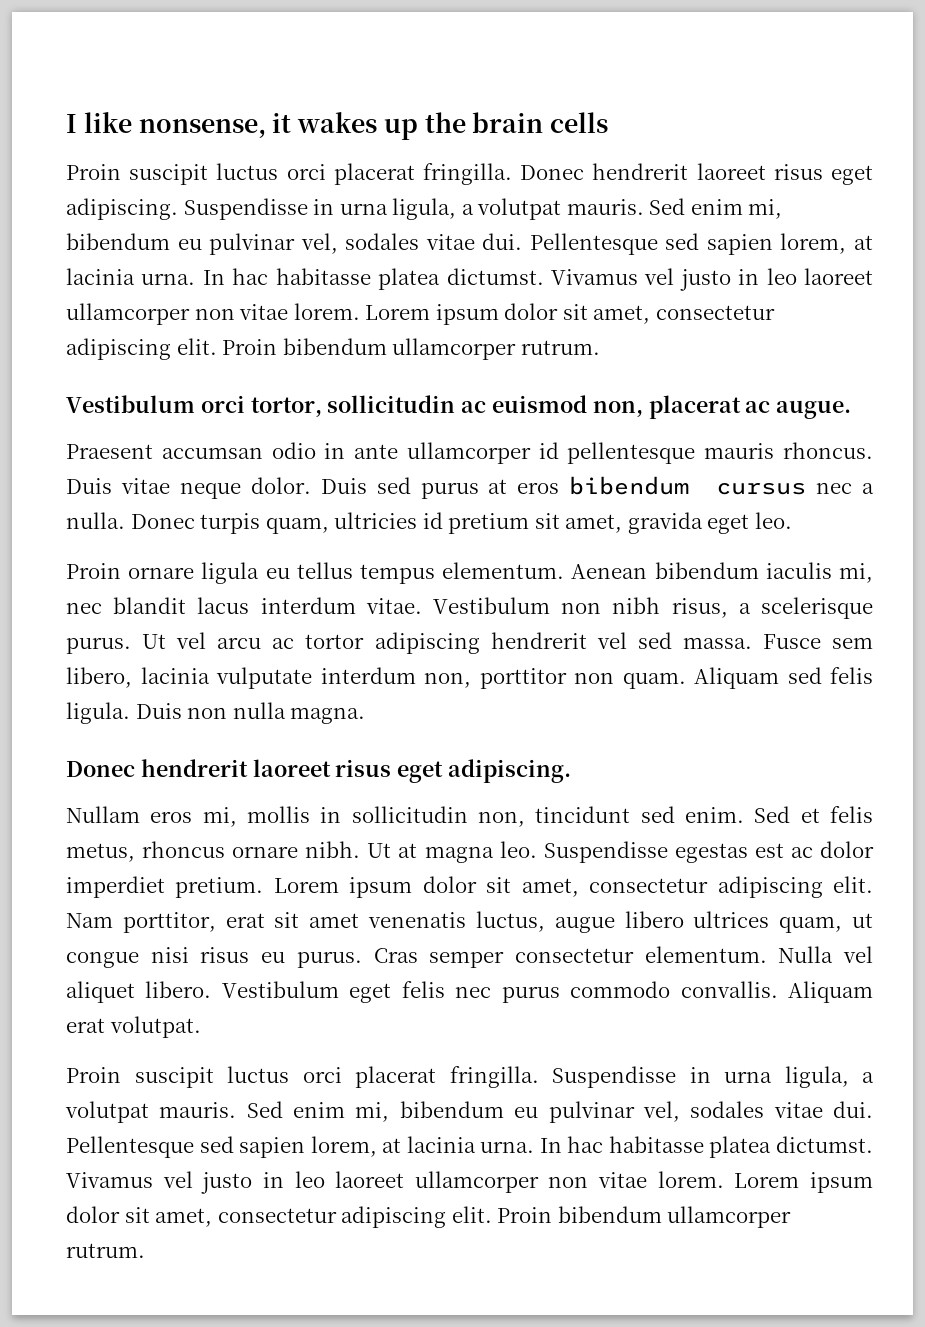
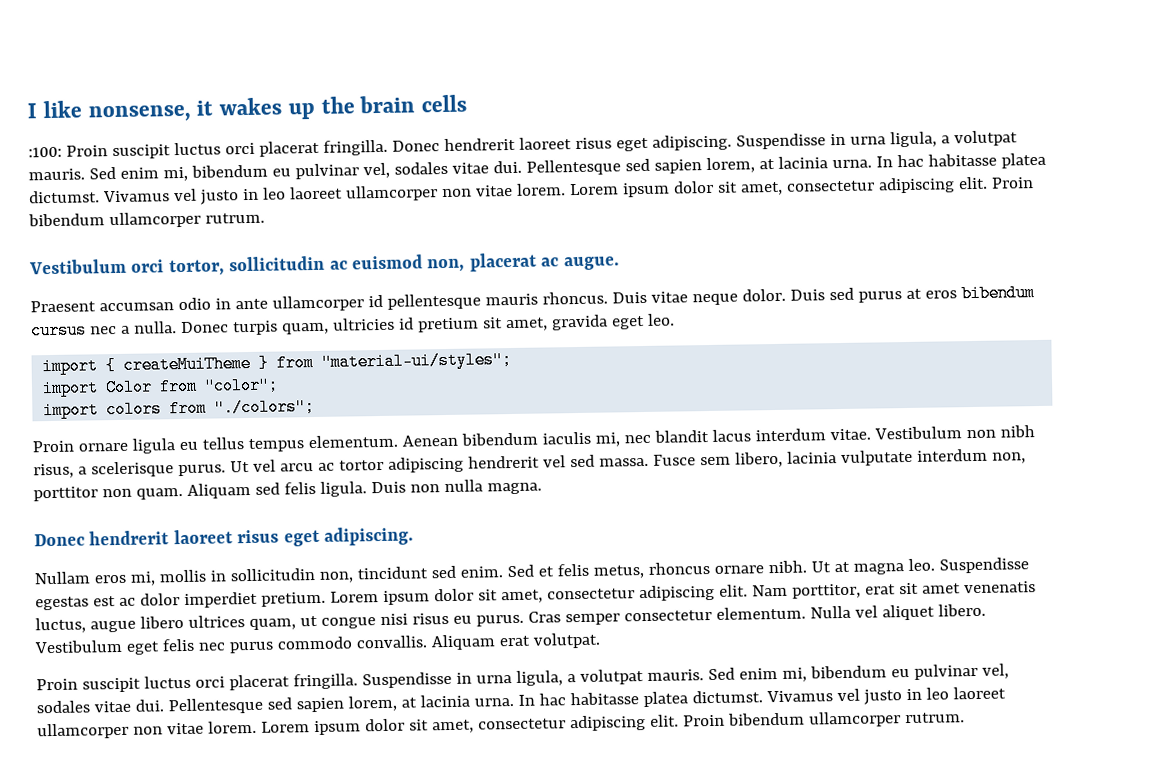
(608, 122) none -> [28,146,62,158] :100:
(792, 520) none -> [42,350,513,376] [42,376,280,398] [43,397,316,420] // import { createMuiTheme } from "material-ui/styles"; // import Color from "color"; // import colors from "./colors";

